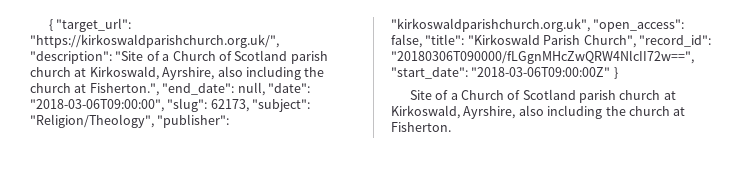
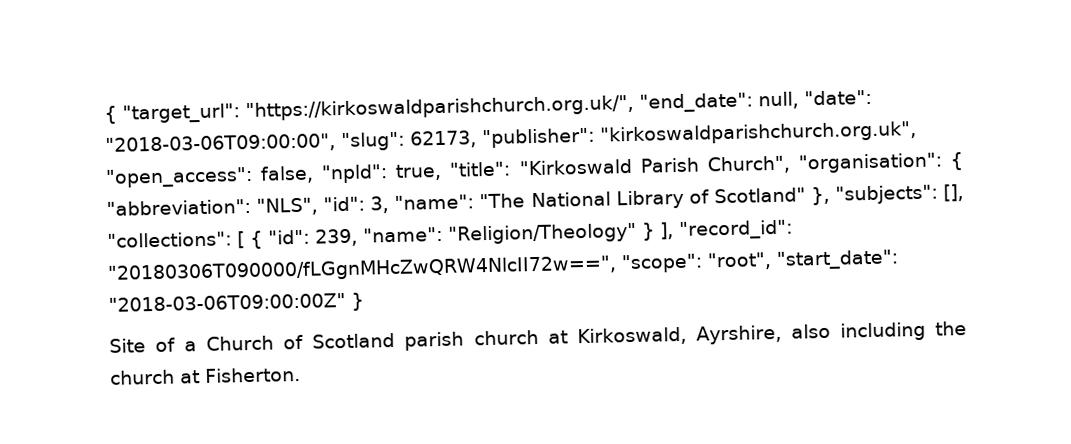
[30,50,328,64] [30,66,325,80] [30,83,159,96] "description": "Site of a Church of Scotland parish church at Kirkoswald, Ayrshire, also including the church at Fisherton.", -> (634, 108) none
[252,99,311,112] [30,114,154,128] "subject": "Religion/Theology", -> (477, 139) none
(422, 41) none -> [321,163,443,184] "npld": true,
[638,35,711,47] [391,50,694,64] "record_id": "20180306T090000/fLGgnMHcZwQRW4NlcII72w==", -> [797,152,965,174] [106,184,965,216] [107,219,793,249] [107,252,772,284] "organisation": { "abbreviation": "NLS", "id": 3, "name": "The National Library of Scotland" }, "subjects": [], "collections": [ { "id": 239, "name": "Religion/Theology" } ], "record_id": "20180306T090000/fLGgnMHcZwQRW4NlcII72w==", "scope": "root",

